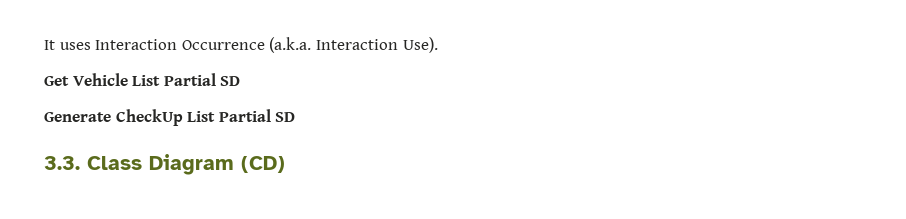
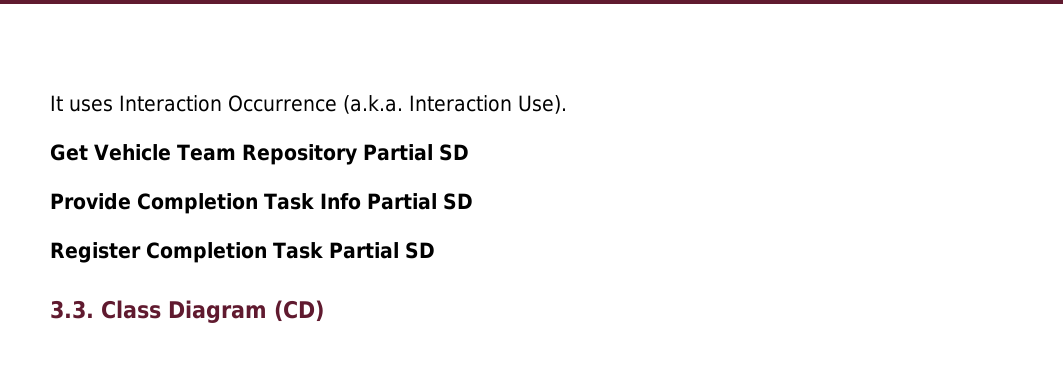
[132,73,241,86] [44,109,216,126] List Partial SD // Generate CheckUp List -> [176,144,469,165] [50,193,473,214] [50,242,323,263] Team Repository Partial SD // Provide Completion Task Info Partial SD // Register Completion Task

